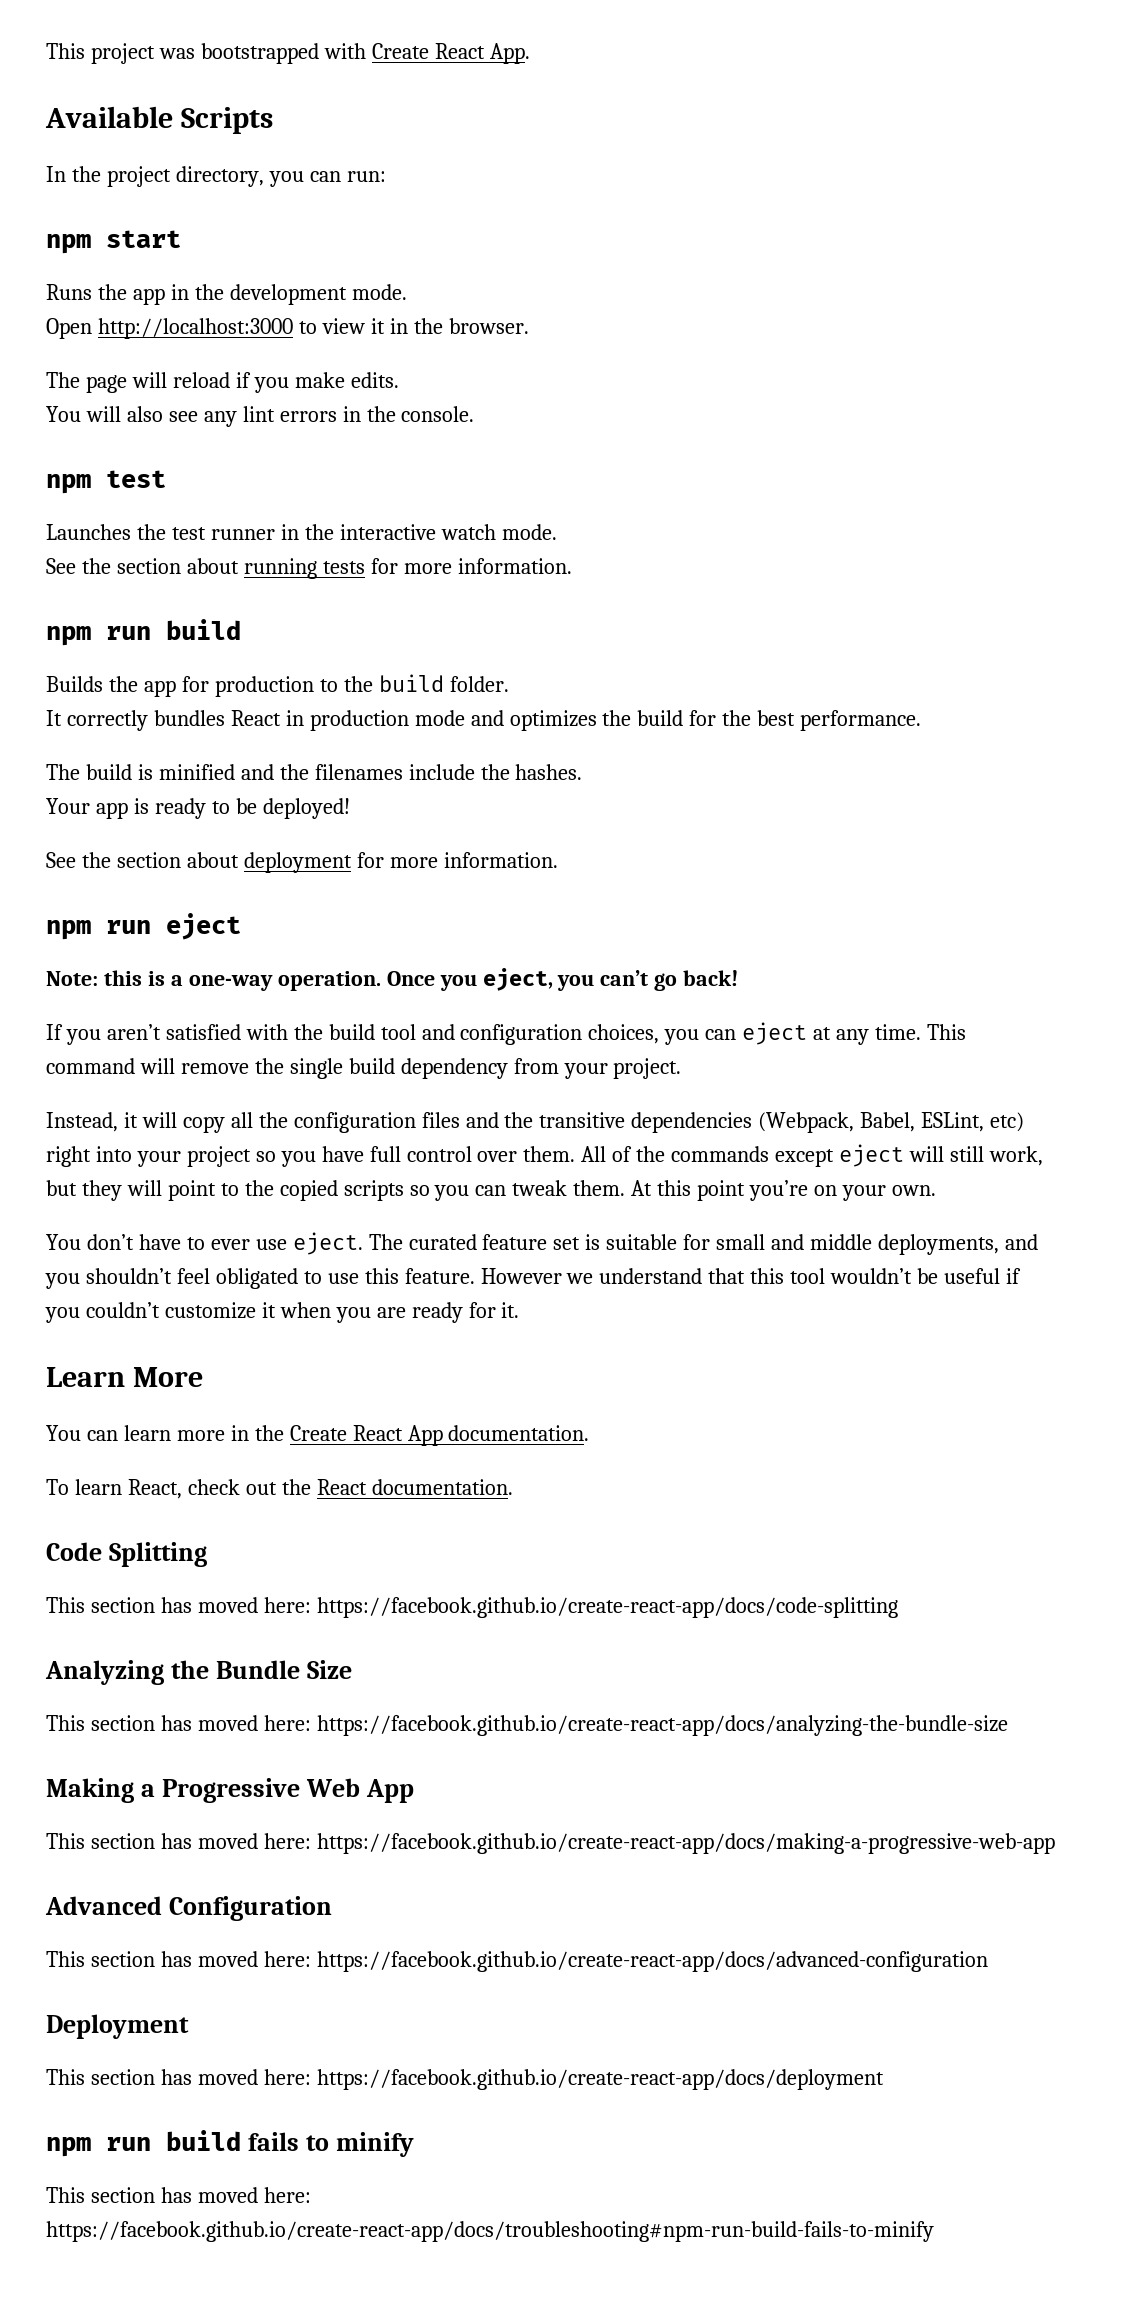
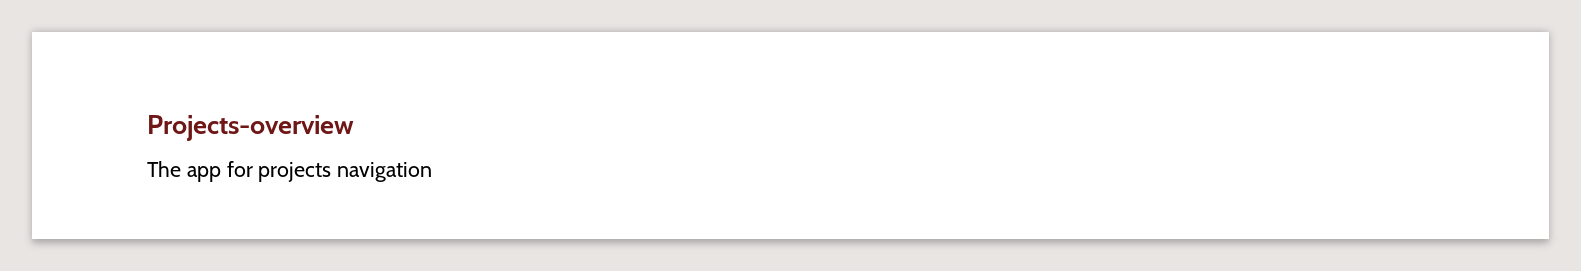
[46,43,530,64] [45,106,273,134] [46,166,386,187] [46,230,181,254] [46,284,407,305] [46,318,529,339] [46,372,399,393] [46,406,475,427] [46,470,166,494] [46,524,557,540] [46,558,572,579] [46,619,241,646] [46,674,509,697] [46,710,922,731] [46,764,583,780] [46,798,350,819] [46,852,558,873] [46,913,241,940] [46,968,739,991] [46,1022,966,1045] [46,1058,682,1079] [46,1112,1025,1133] [46,1144,1043,1167] [46,1180,936,1201] [46,1232,1038,1255] [45,1268,1021,1289] [45,1302,520,1323] [46,1367,203,1387] [46,1425,590,1446] [46,1479,513,1499] [46,1542,207,1567] [46,1597,898,1618] [45,1660,352,1685] [46,1715,1008,1736] [46,1778,414,1803] [46,1833,1055,1854] [45,1896,332,1921] [46,1951,988,1972] [46,2014,189,2039] [46,2069,884,2090] [46,2130,414,2157] [46,2187,311,2203] [46,2221,934,2242] This project was bootstrapped with Create React App. // Available Scripts // In the project directory, you can run: // npm start // Runs the app in the development mode. // Open http://localhost:3000 to view it in the browser. // The page will reload if you make edits. // You will also see any lint errors in the console. // npm test // Launches the test runner in the interactive watch mode. // See the section about running tests for more information. // npm run build // Builds the app for production to the build folder. // It correctly bundles React in production mode and optimizes the build for the best performance. // The build is minified and the filenames include the hashes. // Your app is ready to be deployed! // See the section about deployment for more information. // npm run eject // Note: this is a one-way operation. Once you eject, you can’t go back! // If you aren’t satisfied with the build tool and configuration choices, you can eject at any time. This command will remove the single build dependency from your project. // Instead, it will copy all the configuration files and the transitive dependencies (Webpack, Babel, ESLint, etc) right into your project so you have full control over them. All of the commands except eject will still work, but they will point to the copied scripts so you can tweak them. At this point you’re on your own. // You don’t have to ever use eject. The curated feature set is suitable for small and middle deployments, and you shouldn’t feel obligated to use this feature. However we understand that this tool wouldn’t be useful if you couldn’t customize it when you are ready for it. // Learn More // You can learn more in the Create React App documentation. // To learn React, check out the React documentation. // Code Splitting // This section has moved here: https://facebook.github.io/create-react-app/docs/code-splitting // Analyzing the Bundle Size // This section has moved here: https://facebook.github.io/create-react-app/docs/analyzing-the-bundle-size // Making a Progressive Web App // This section has moved here: https://facebook.github.io/create-react-app/docs/making-a-progressive-web-app // Advanced Configuration // This section has moved here: https://facebook.github.io/create-react-app/docs/advanced-configuration // Deployment // This section has moved here: https://facebook.github.io/create-react-app/docs/deployment // npm run build fails to minify // This section has moved here: https://facebook.github.io/create-react-app/docs/troubleshooting#npm-run-build-fails-to-minify -> [147,115,354,141] [147,161,433,182] Projects-overview // The app for projects navigation

